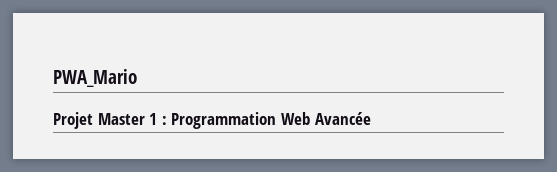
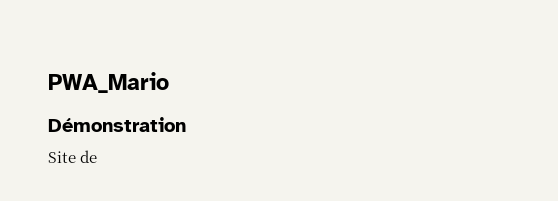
[53,112,371,129] Projet Master 1 : Programmation Web Avancée -> [48,117,186,132] [48,150,98,163] Démonstration // Site de

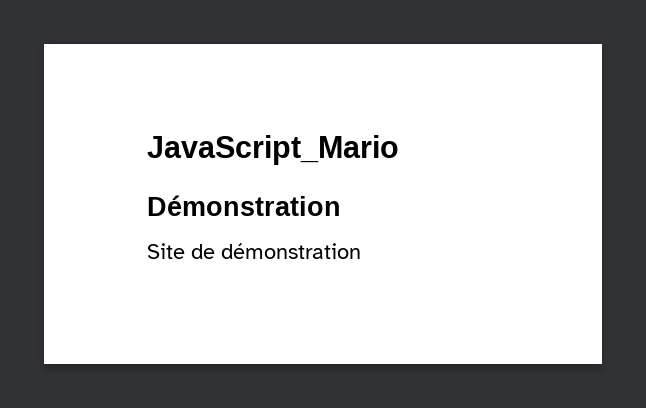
[48,72,169,93] PWA_Mario -> [147,135,399,165] JavaScript_Mario
(98, 156) none -> [221,243,361,259] démonstration

